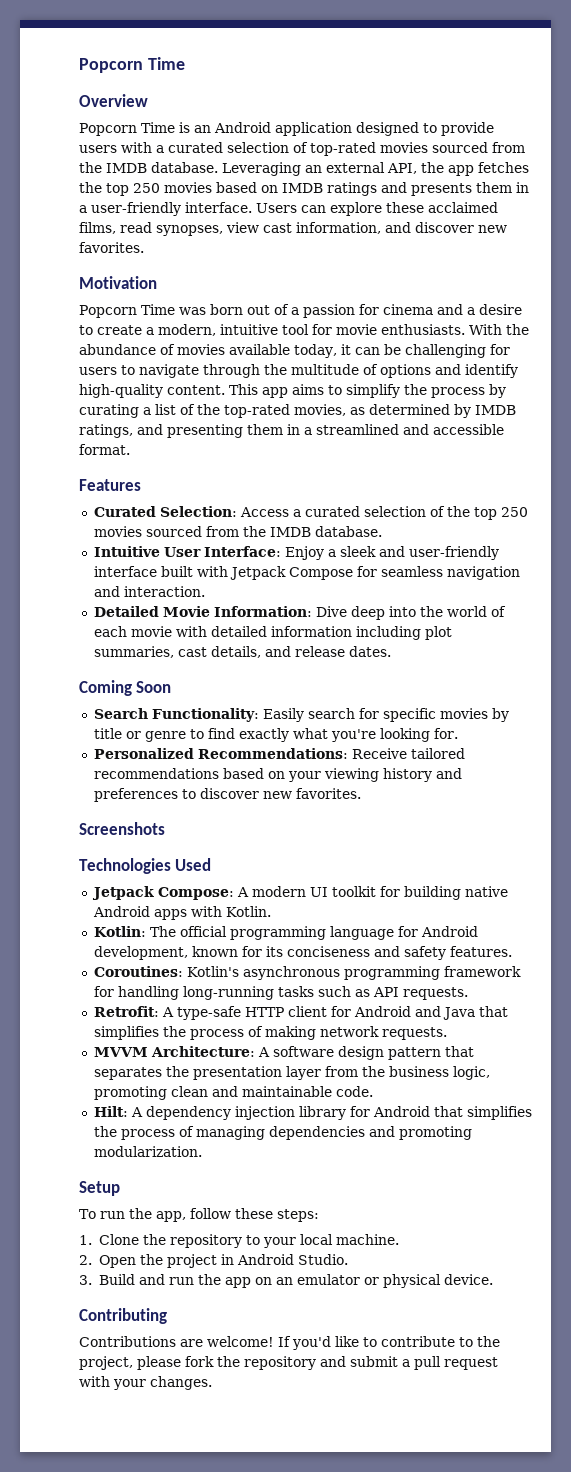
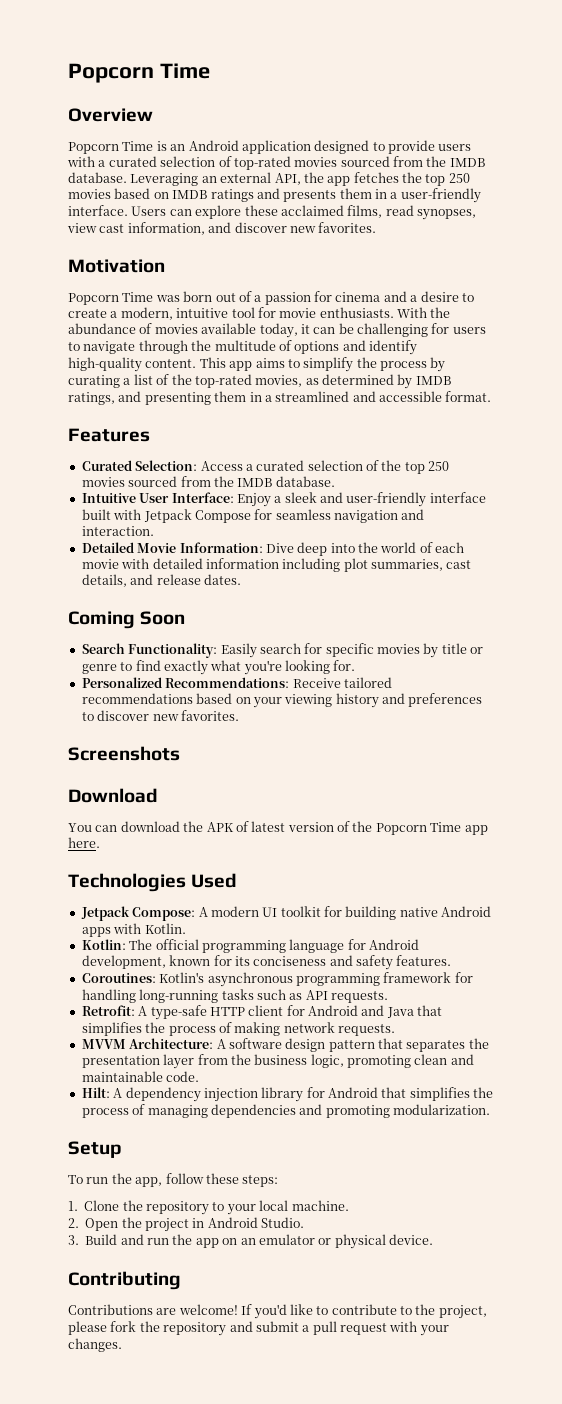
(165, 828) none -> [68,788,158,803] [68,821,488,835] [68,837,100,848] // Download // You can download the APK of latest version of the Popcorn Time app here.

